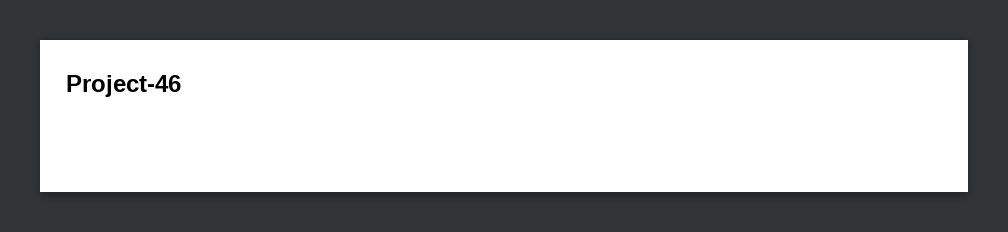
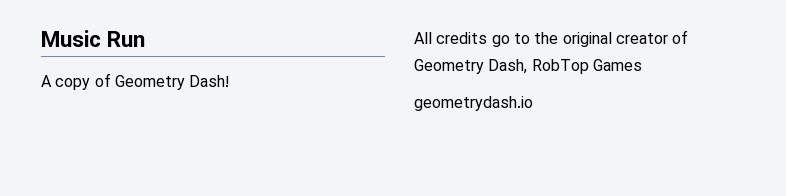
[66,75,181,97] Project-46 -> [41,30,146,47] [41,73,230,90] [414,30,689,47] [414,59,642,74] [414,96,533,111] Music Run // A copy of Geometry Dash! // All credits go to the original creator of Geometry Dash, RobTop Games // geometrydash.io

